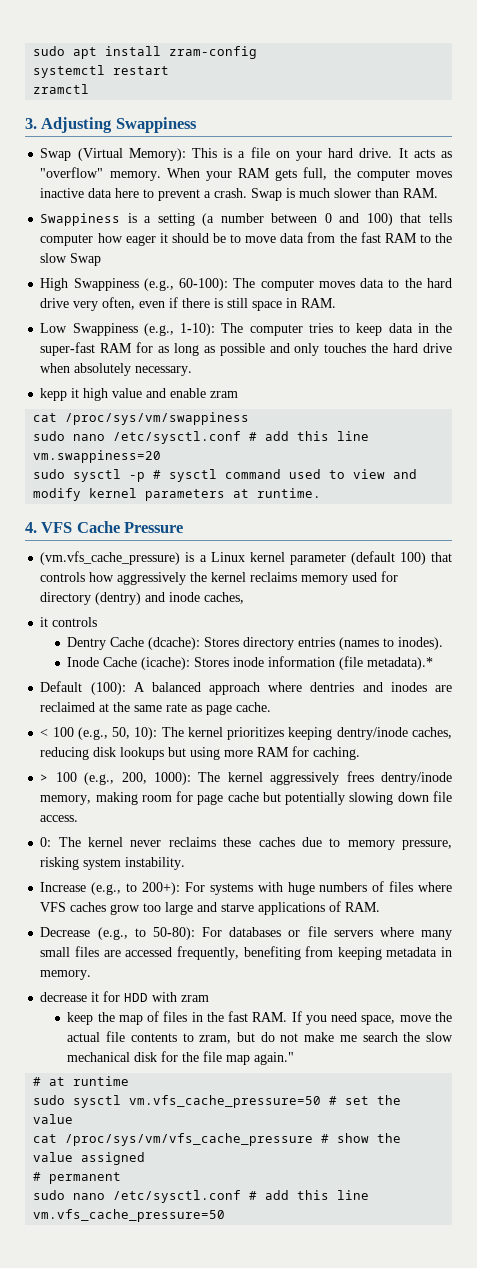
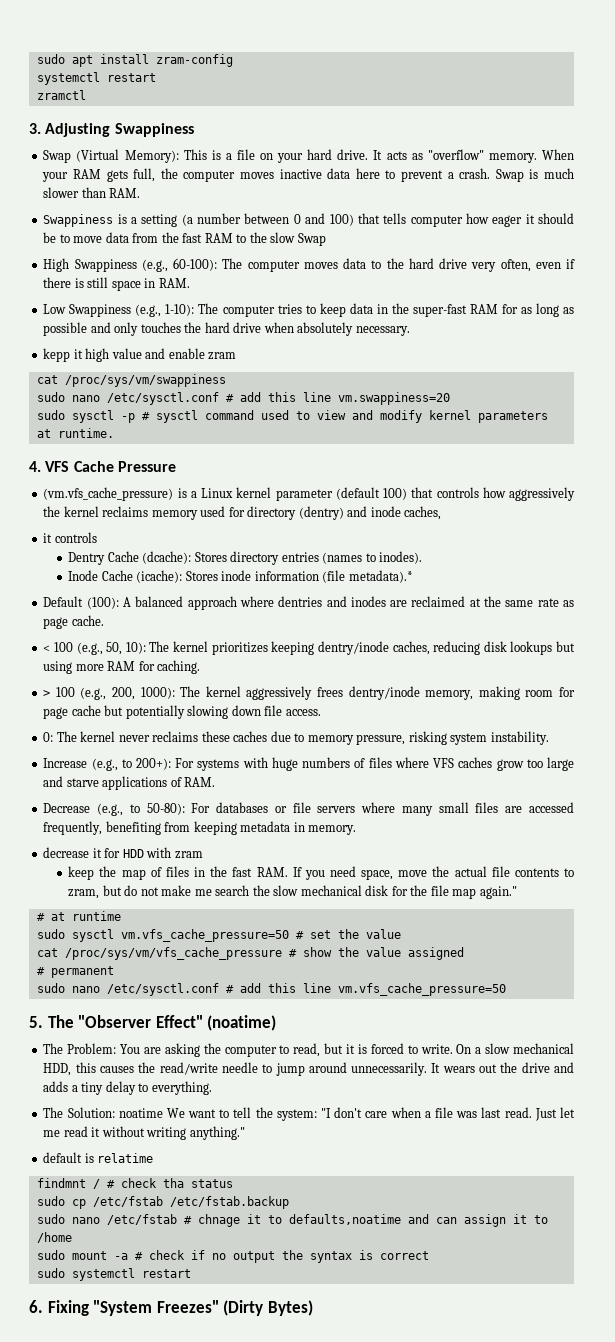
(226, 1215) none -> [29,1015,277,1031] [43,1043,574,1057] [43,1062,575,1076] [43,1081,212,1095] [43,1107,576,1121] [43,1126,245,1140] [43,1152,154,1163] [36,1178,233,1189] [36,1196,289,1209] [36,1214,548,1227] [36,1232,72,1243] [36,1250,429,1263] [36,1268,191,1281] [29,1300,313,1316] // 5. The "Observer Effect" (noatime) // The Problem: You are asking the computer to read, but it is forced to write. On a slow mechanical HDD, this causes the read/write needle to jump around unnecessarily. It wears out the drive and adds a tiny delay to everything. // The Solution: noatime We want to tell the system: "I don't care when a file was last read. Just let me read it without writing anything." // default is relatime // findmnt / # check tha status // sudo cp /etc/fstab /etc/fstab.backup // sudo nano /etc/fstab # chnage it to defaults,noatime and can assign it to /home // sudo mount -a # check if no output the syntax is correct // sudo systemctl restart // 6. Fixing "System Freezes" (Dirty Bytes)

